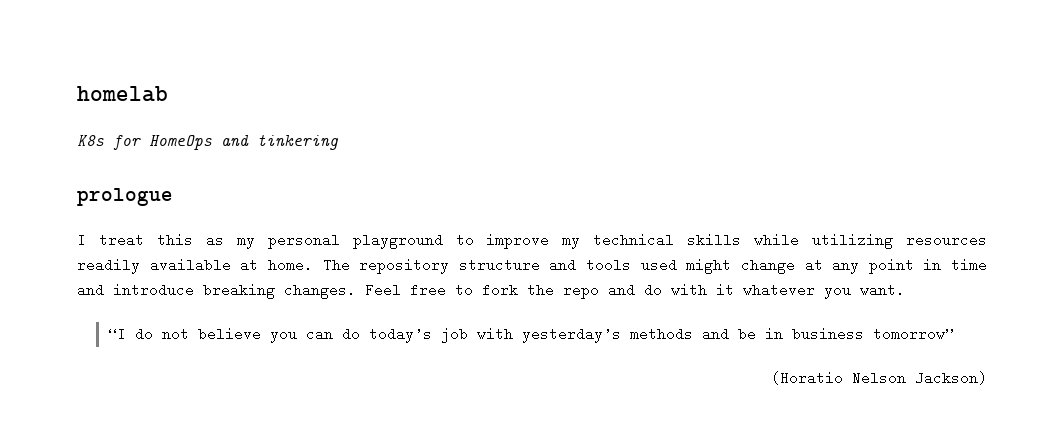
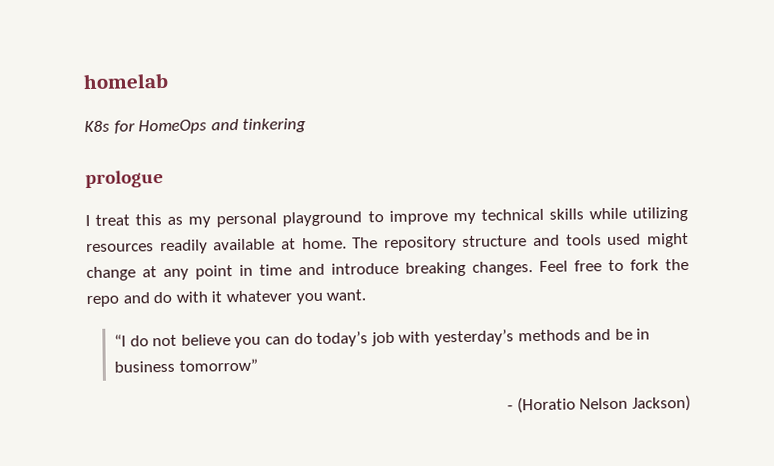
(955, 334) none -> [507,405,514,411] -

